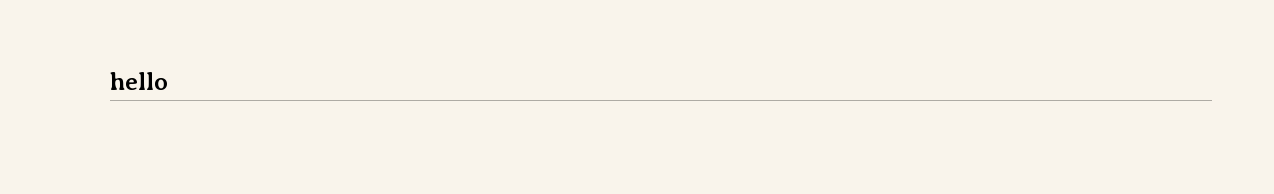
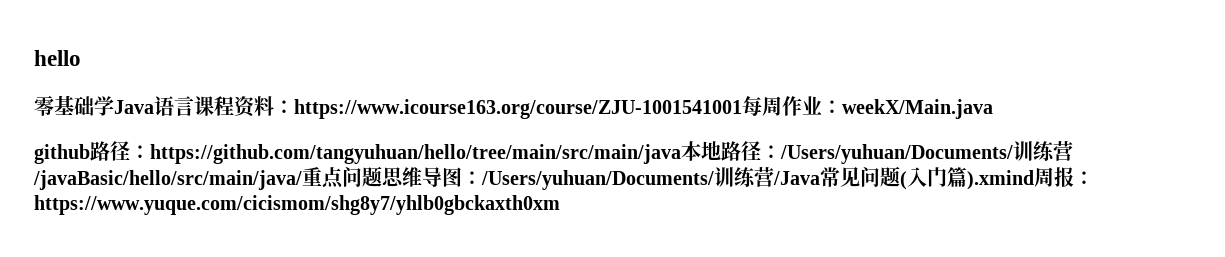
(168, 81) none -> [34,95,993,119] [34,141,1073,164] [33,166,1094,190] [34,195,560,215] // 零基础学Java语言课程资料：https://www.icourse163.org/course/ZJU-1001541001每周作业：weekX/Main.java // github路径：https://github.com/tangyuhuan/hello/tree/main/src/main/java本地路径：/Users/yuhuan/Documents/训练营/javaBasic/hello/src/main/java/重点问题思维导图：/Users/yuhuan/Documents/训练营/Java常见问题(入门篇).xmind周报：https://www.yuque.com/cicismom/shg8y7/yhlb0gbckaxth0xm

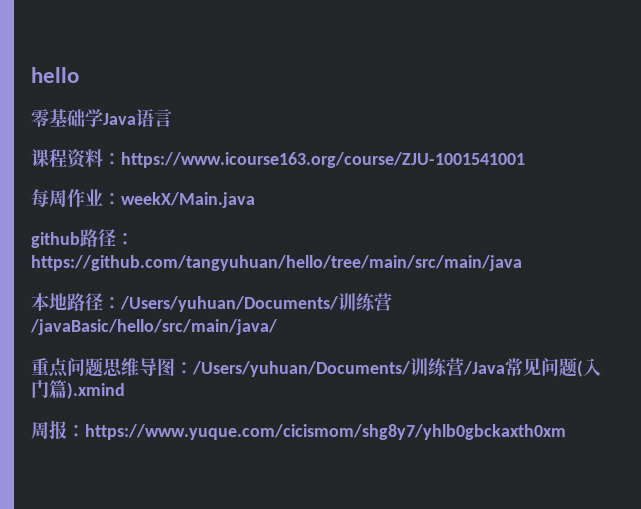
(194, 106) none -> (172, 118) //
(742, 109) none -> (525, 160) //
(681, 154) none -> (522, 263) //
(302, 180) none -> (277, 327) //
(1034, 180) none -> (125, 390) //

